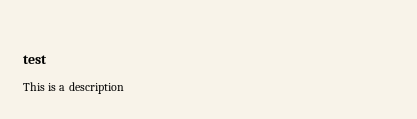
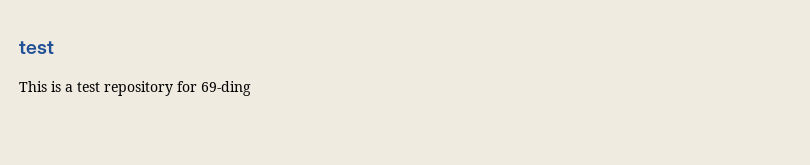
[68,82,124,94] description -> [77,81,251,96] test repository for 69-ding

